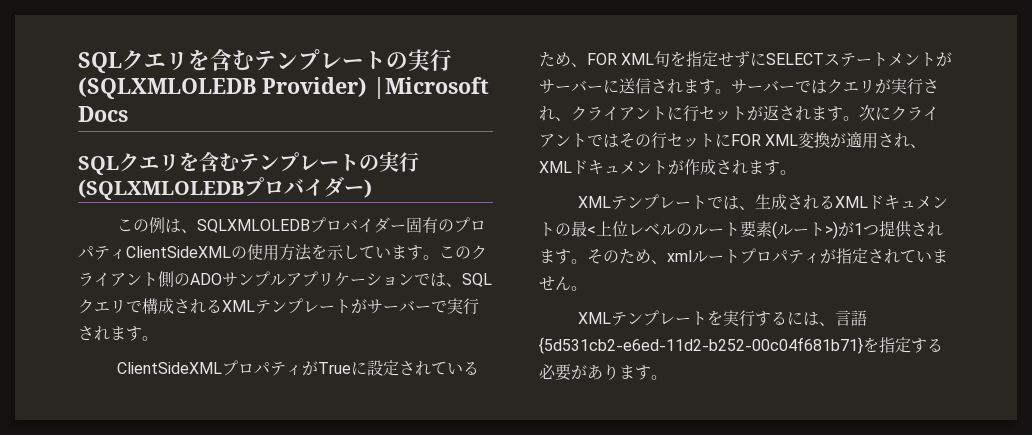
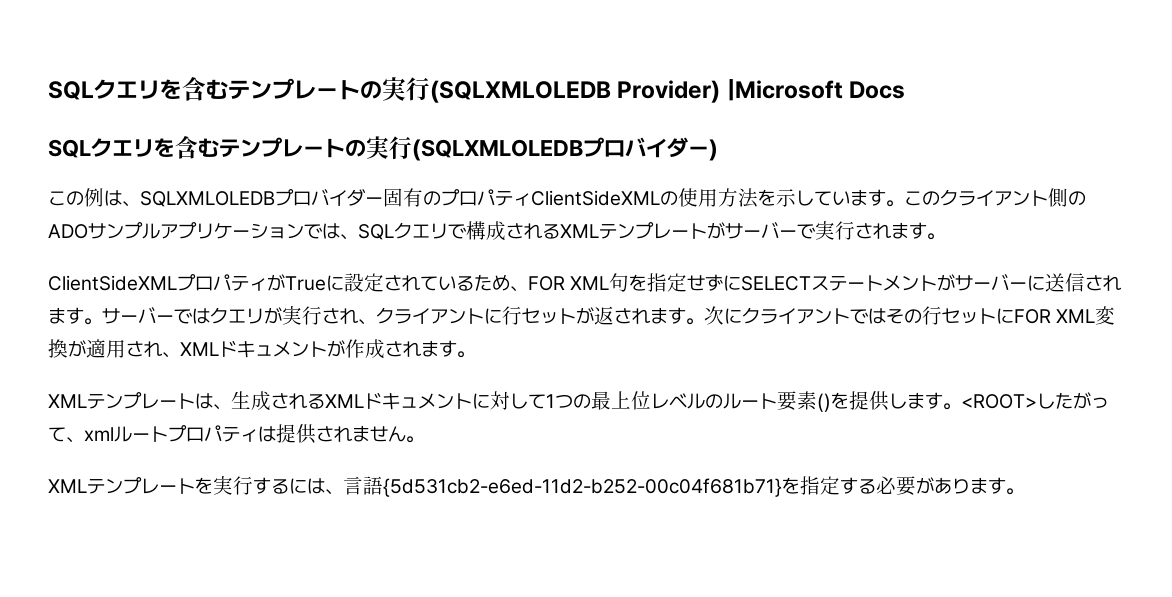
[707,196,724,209] で -> (195, 401) none
[555,221,596,237] の最< -> [472,391,611,410] に対して1つの最
[772,220,943,239] [539,249,651,264] (ルート>)が1つ提供されます。そのため -> [817,391,1109,412] [48,427,66,442] ()を提供します。<ROOT>したがって
[820,248,932,264] が指定されてい -> [258,424,353,444] は提供され

